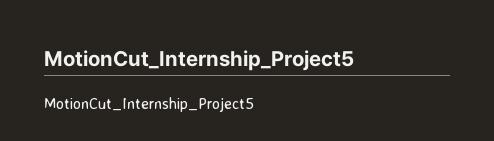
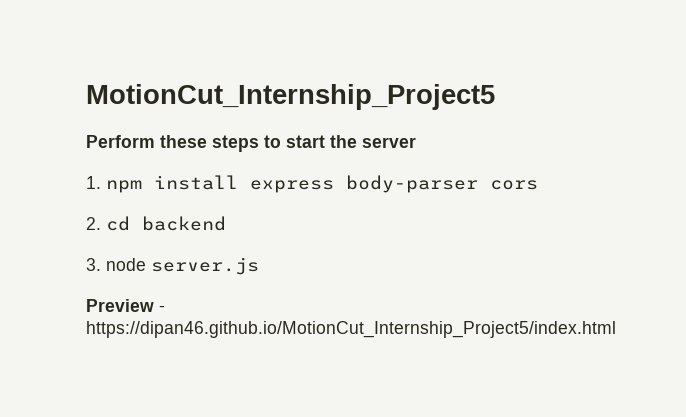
[44,97,254,112] MotionCut_Internship_Project5 -> [86,135,416,152] [86,175,538,193] [86,216,226,231] [86,257,259,275] [86,299,165,312] [86,321,616,338] Perform these steps to start the server // 1. npm install express body-parser cors // 2. cd backend // 3. node server.js // Preview - https://dipan46.github.io/MotionCut_Internship_Project5/index.html

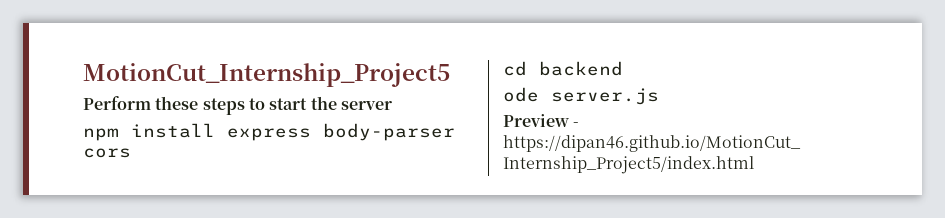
[86,176,101,189] 1. -> (392, 105) none
[86,217,101,230] 2. -> (131, 153) none
[86,258,146,271] 3. node -> [503,87,539,102] ode

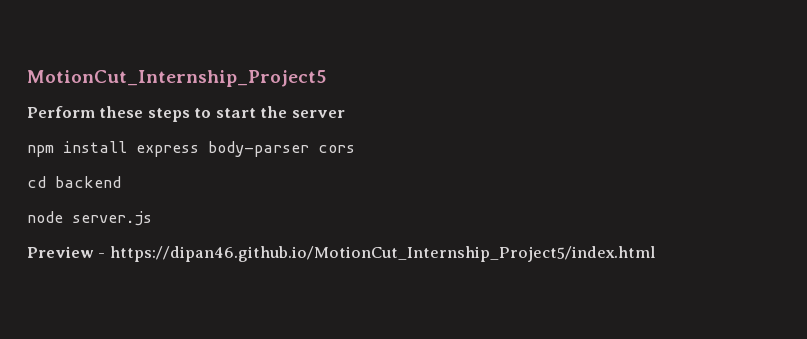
[503,87,539,102] ode -> [27,211,63,223] node

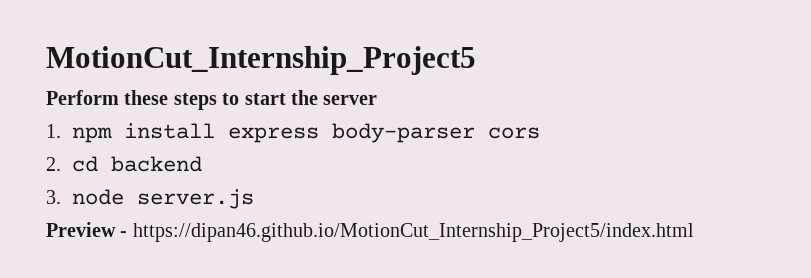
(345, 114) none -> [46,124,61,138] 1.
(355, 149) none -> [46,157,61,171] 2.
(121, 182) none -> [46,190,61,204] 3.

